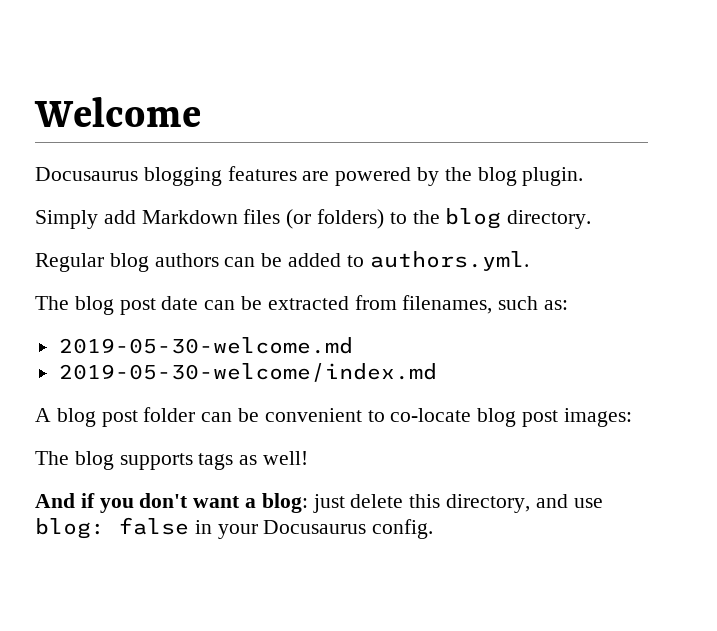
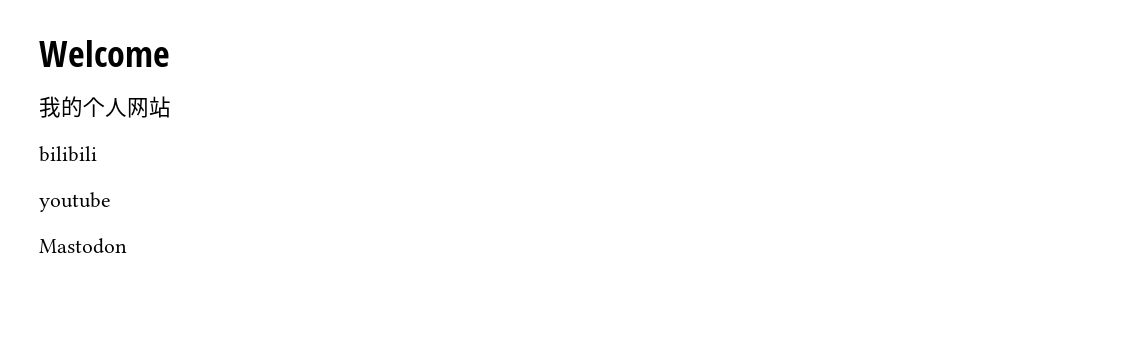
[35,166,584,186] [35,208,592,229] [35,251,529,272] [35,295,569,315] [58,337,353,354] [58,363,437,382] [35,407,632,427] [35,451,309,470] [35,493,603,513] [35,517,434,539] Docusaurus blogging features are powered by the blog plugin. // Simply add Markdown files (or folders) to the blog directory. // Regular blog authors can be added to authors.yml. // The blog post date can be extracted from filenames, such as: // 2019-05-30-welcome.md // 2019-05-30-welcome/index.md // A blog post folder can be convenient to co-locate blog post images: // The blog supports tags as well! // And if you don't want a blog: just delete this directory, and use blog: false in your Docusaurus config. -> [39,96,171,118] [39,146,97,162] [39,192,111,212] [39,238,127,254] 我的个人网站 // bilibili // youtube // Mastodon

